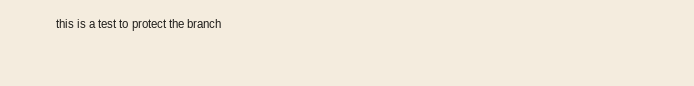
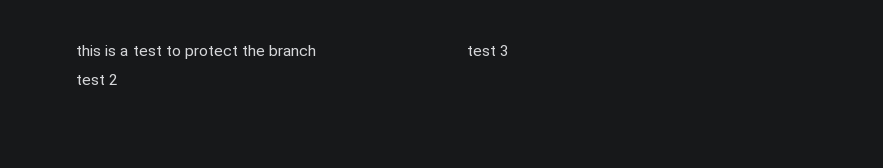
(221, 23) none -> [76,74,119,85] [467,45,510,56] // test 2 // test 3

